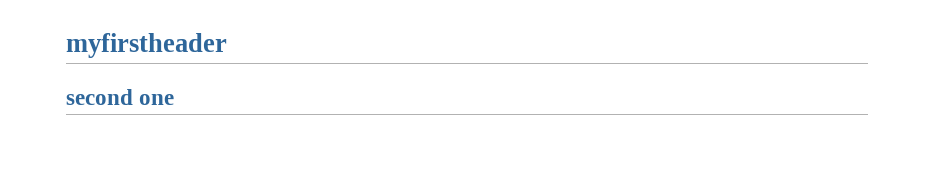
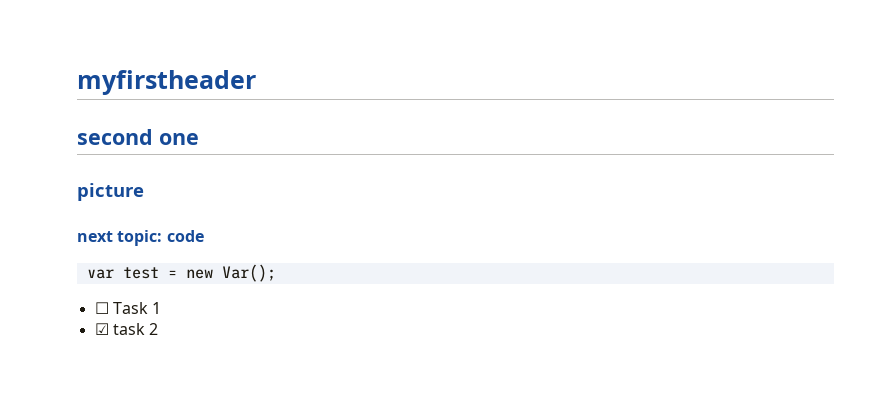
(175, 99) none -> [77,183,144,201] [77,230,204,246] [86,264,276,282] [94,302,162,314] [94,323,159,335] // picture // next topic: code // var test = new Var(); // ☐ Task 1 // ☑ task 2

